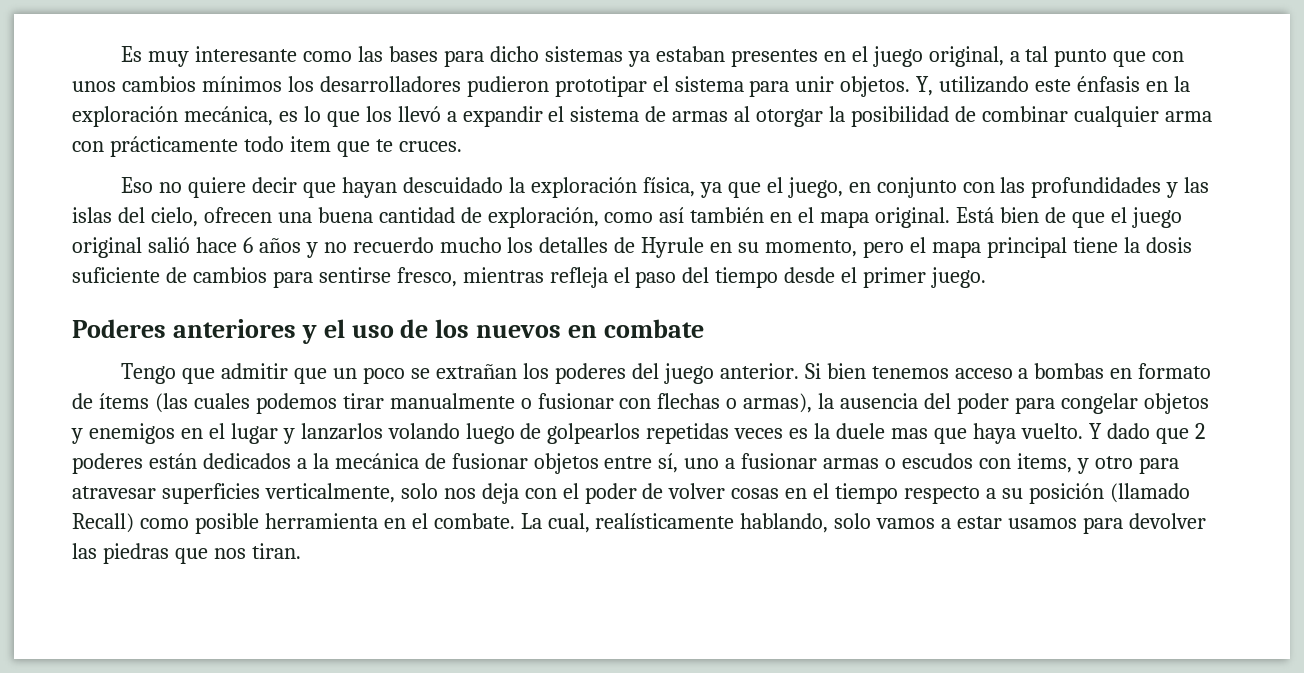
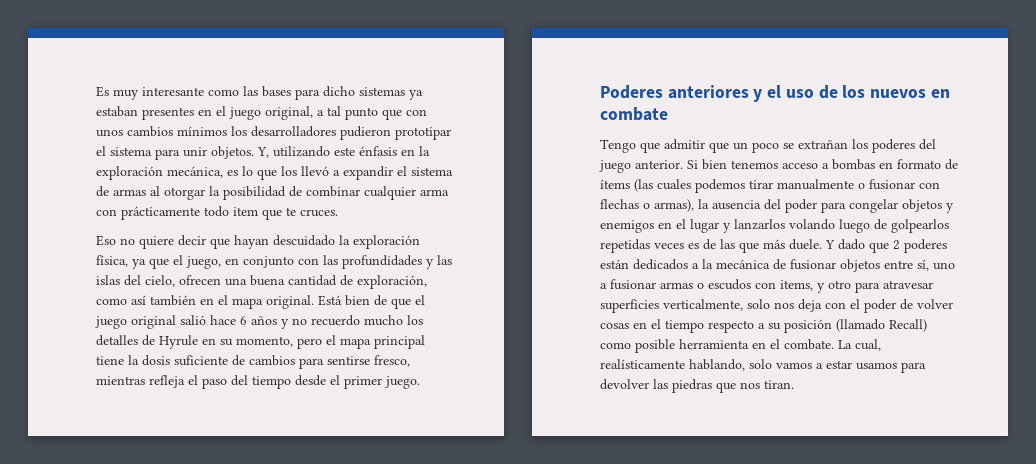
[814,423,1083,444] la duele mas que haya vuelto. -> [703,239,822,253] de las que más duele.

